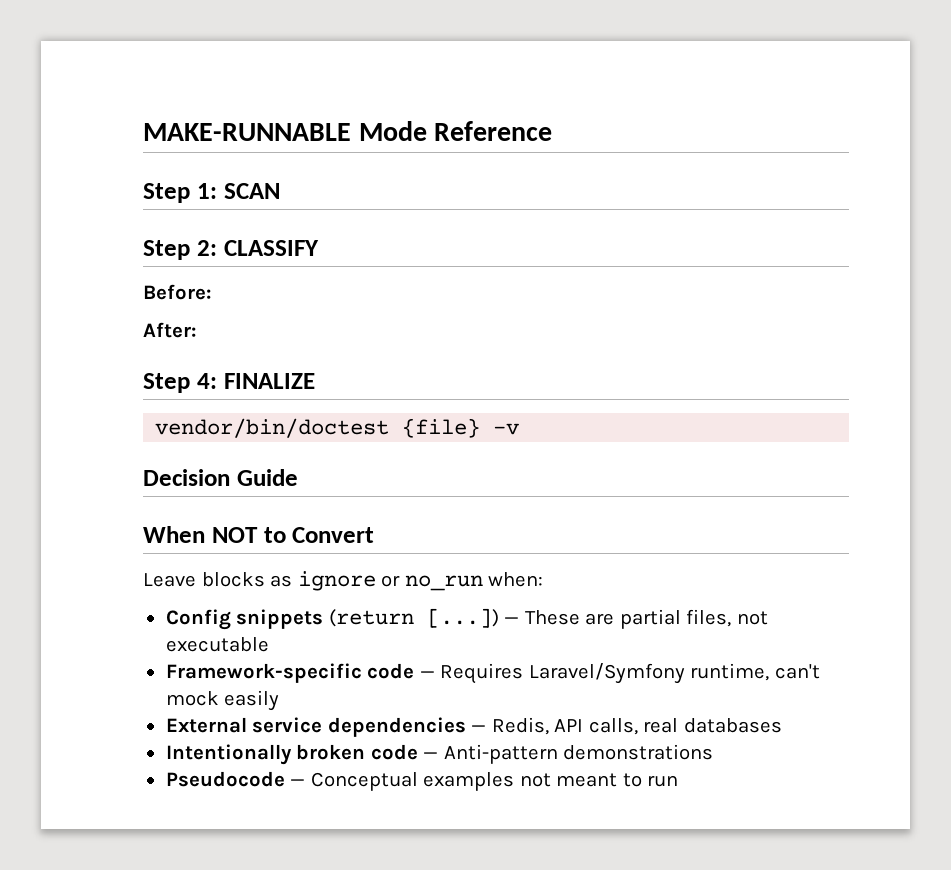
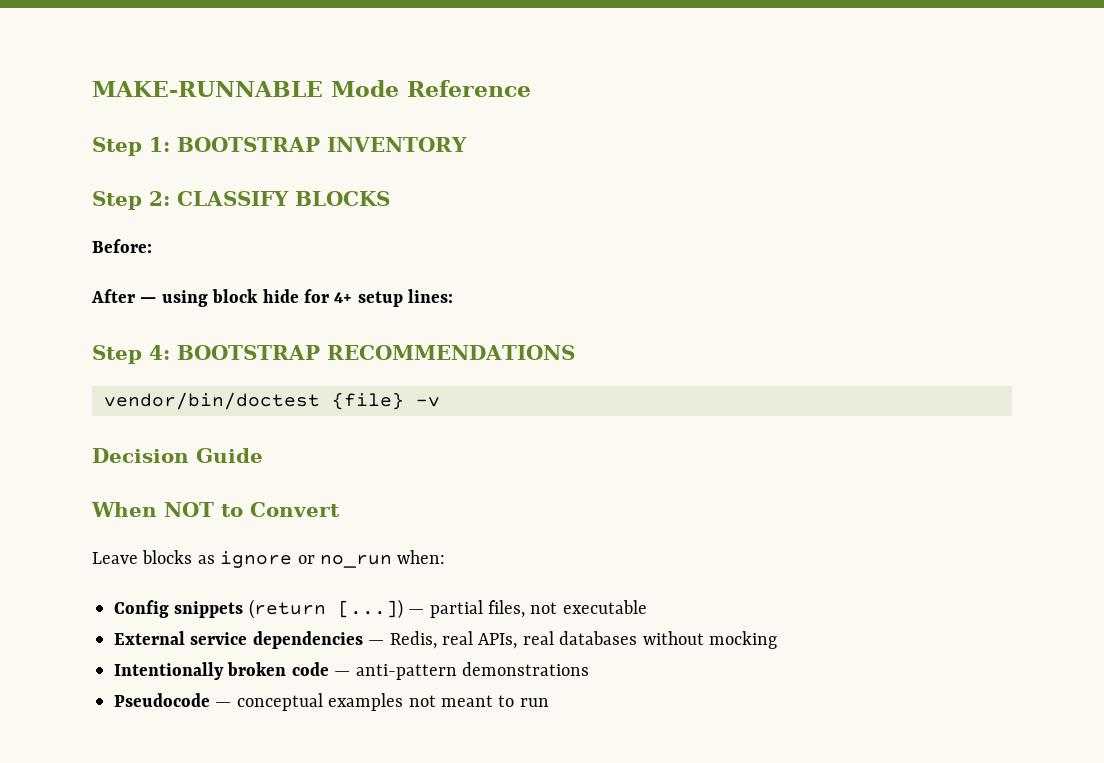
[223,183,280,199] SCAN -> [177,137,467,152] BOOTSTRAP INVENTORY
(319, 248) none -> [295,191,390,206] BLOCKS
[143,322,197,338] After: -> [91,289,454,307] After — using block hide for 4+ setup lines:
[223,373,315,389] FINALIZE -> [177,345,575,360] BOOTSTRAP RECOMMENDATIONS
[524,610,615,625] These are -> (425, 611) none
[165,663,820,684] [165,690,280,711] // Framework-specific code — Requires Laravel/Symfony runtime, can't mock easily -> (647, 607) none
[554,718,638,735] API calls, -> [441,631,518,649] real APIs,
(782, 725) none -> [642,631,777,649] without mocking
[443,744,558,764] Anti-pattern -> [355,664,457,680] anti-pattern
[310,772,418,791] Conceptual -> [236,693,323,711] conceptual

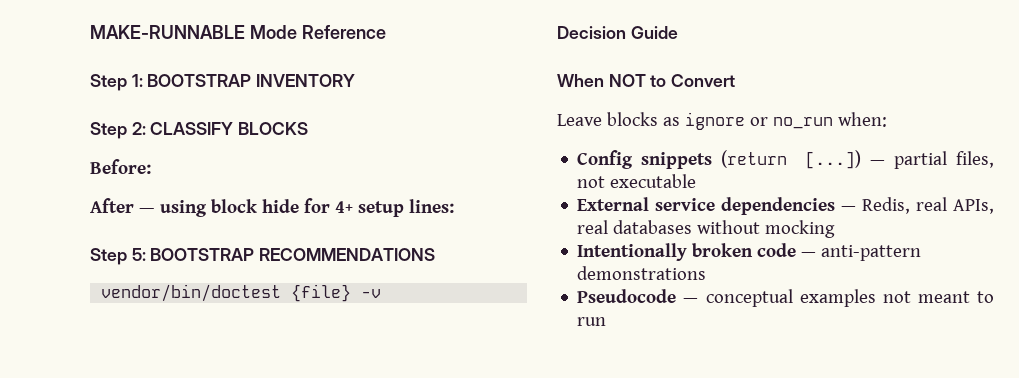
[149,345,170,360] 4: -> [131,248,146,261] 5:

